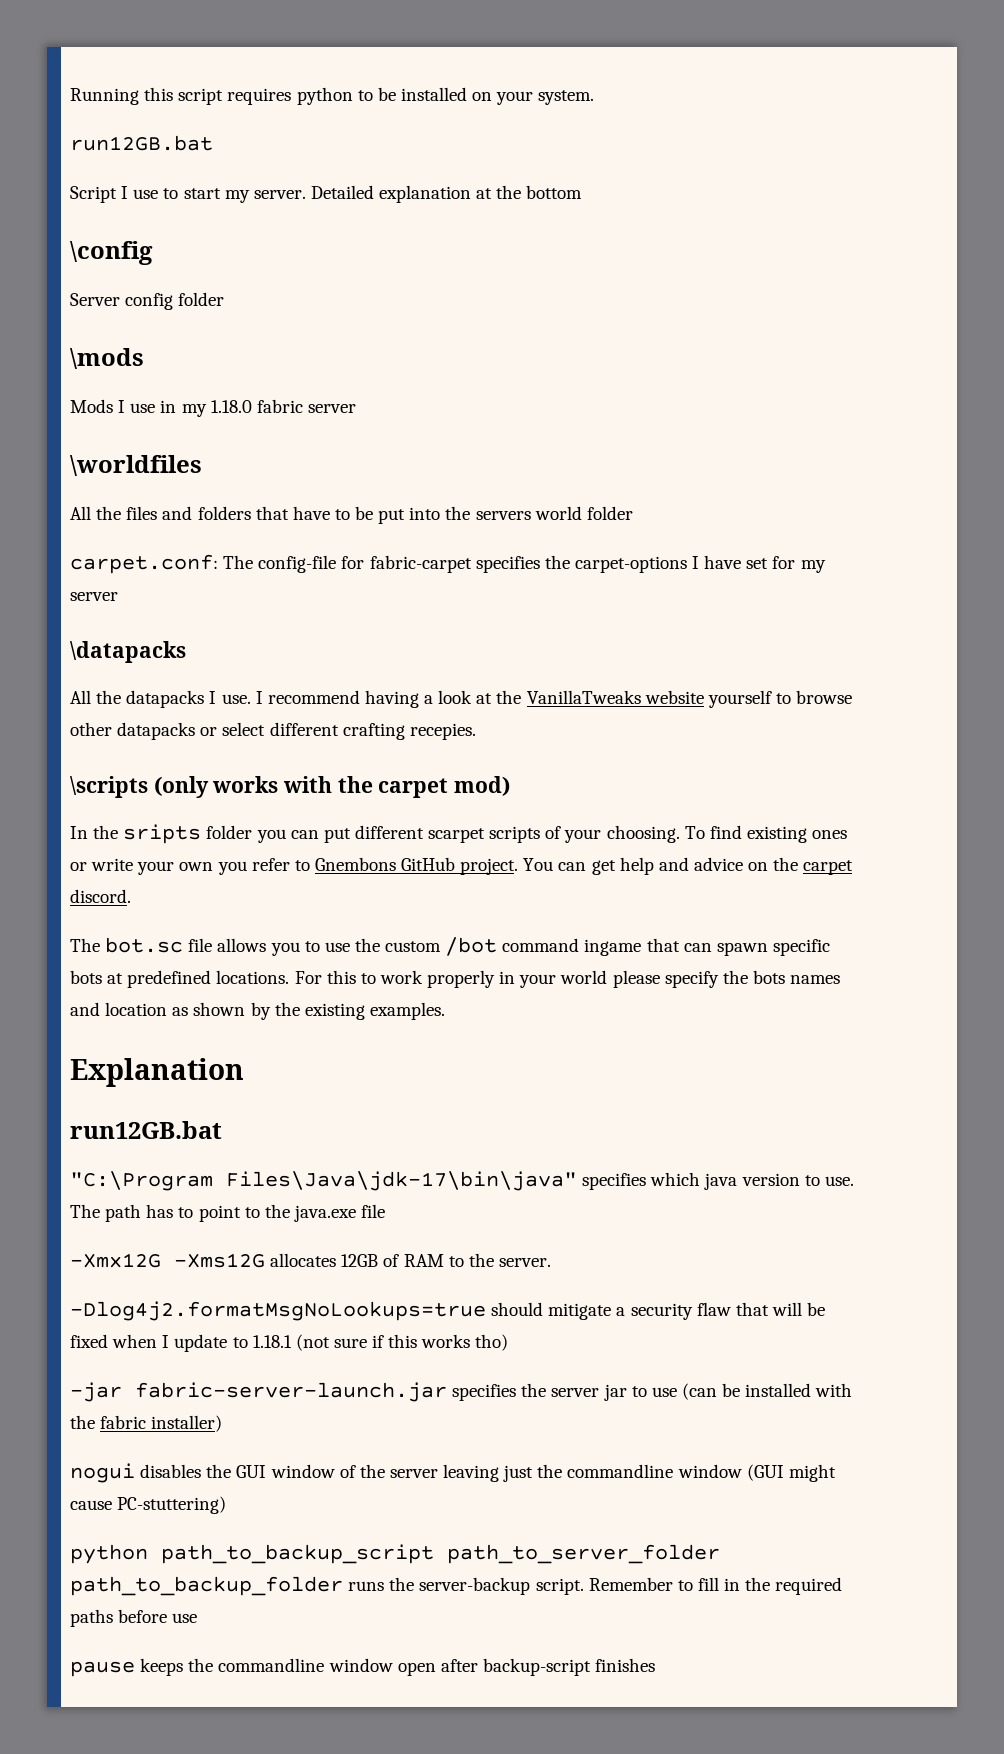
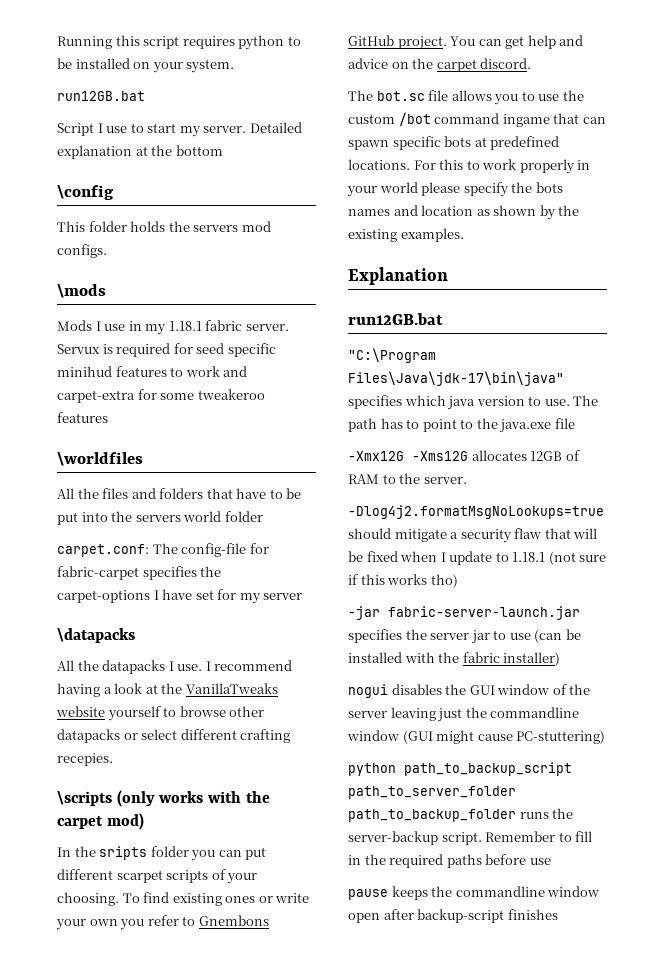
[70,292,225,310] Server config folder -> [57,221,271,232] [57,244,107,258] This folder holds the servers mod configs.
[210,399,356,413] 1.18.0 fabric server -> [168,320,289,331] [57,343,276,357] [57,366,248,377] [57,389,265,403] [57,412,108,423] 1.18.1 fabric server. Servux is required for seed specific minihud features to work and carpet-extra for some tweakeroo features

